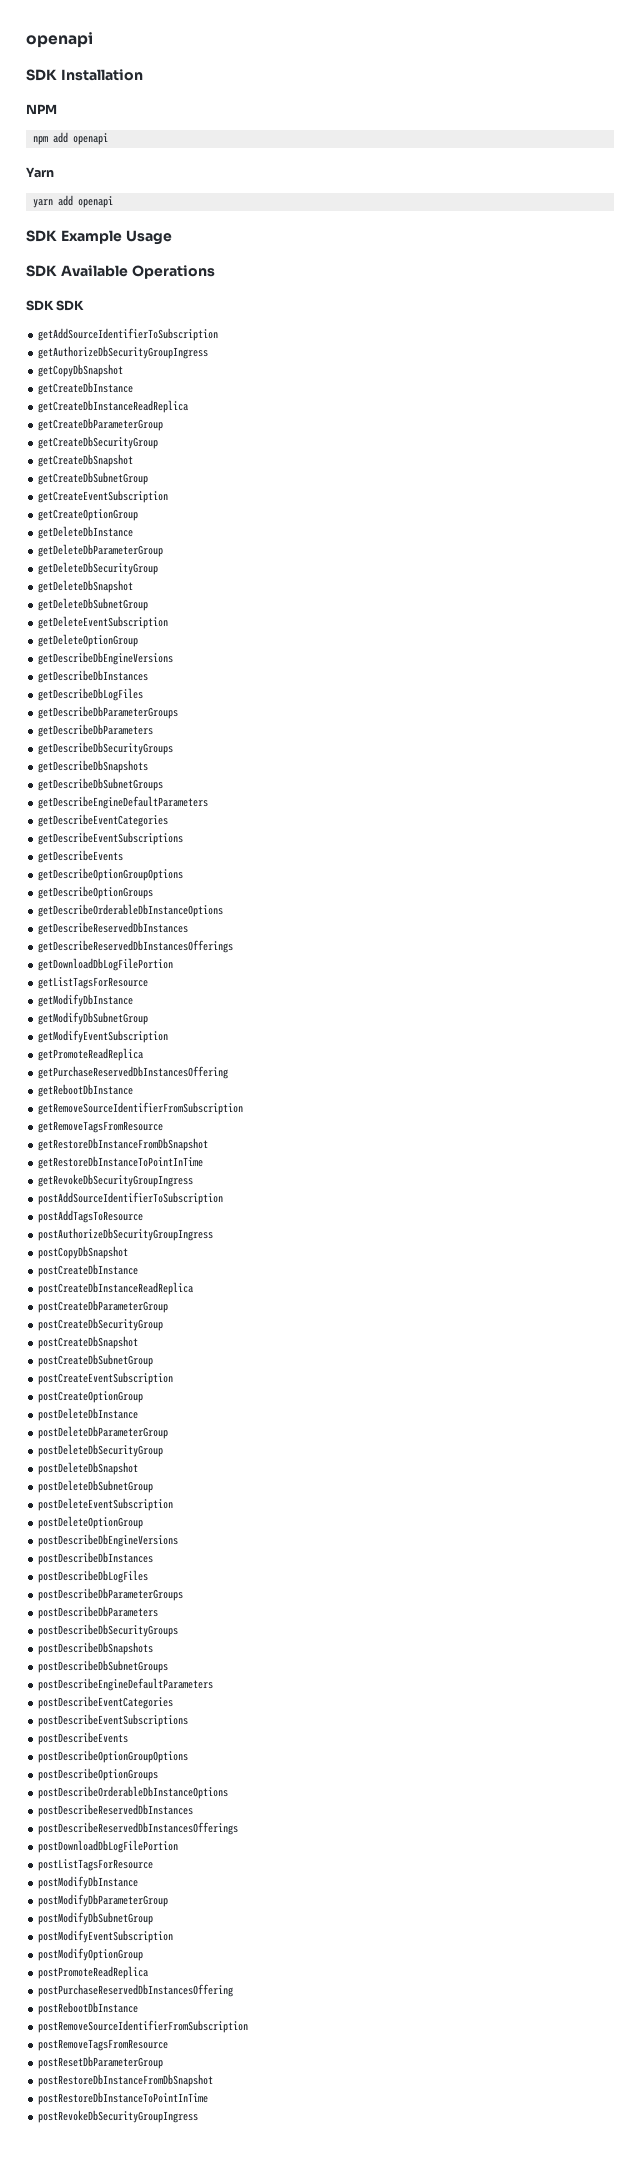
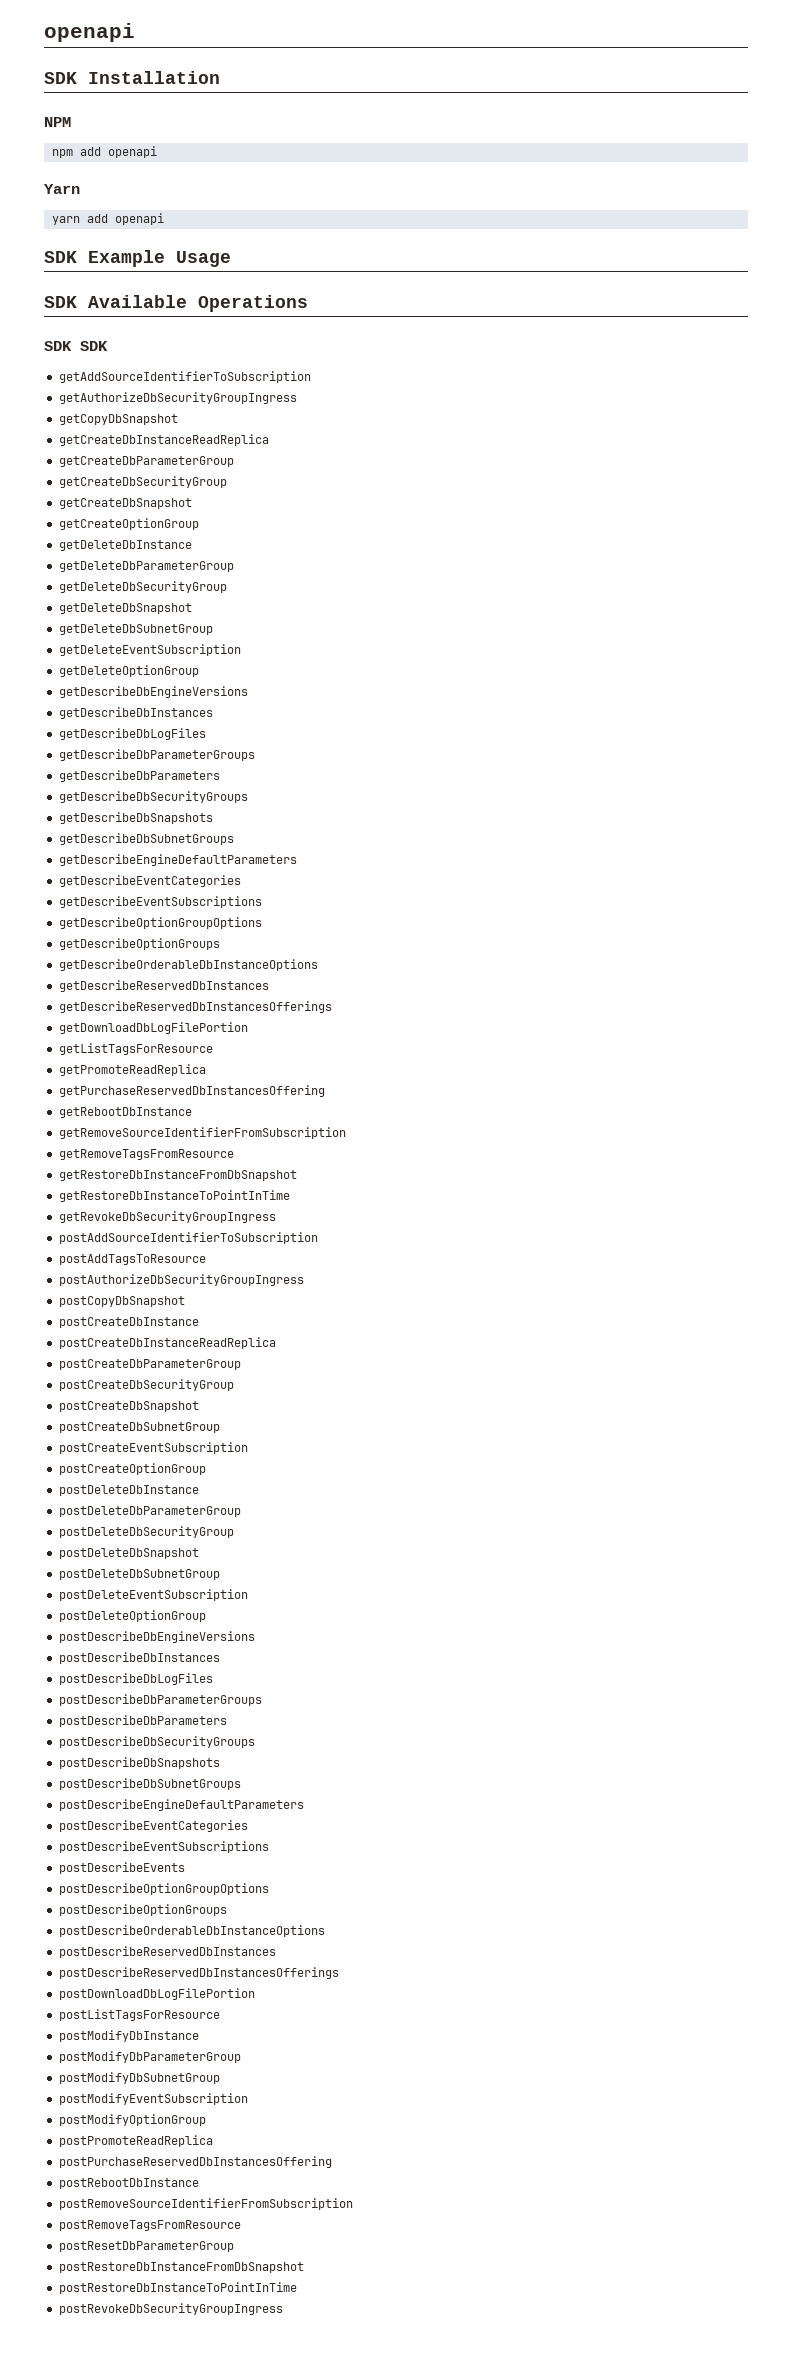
[38,382,134,395] // getCreateDbInstance -> (178, 419) none
[38,472,149,485] [38,490,169,503] // getCreateDbSubnetGroup // getCreateEventSubscription -> (192, 503) none
[38,850,124,863] // getDescribeEvents -> (262, 902) none
[38,994,134,1007] [38,1012,149,1025] [38,1030,169,1043] // getModifyDbInstance // getModifyDbSubnetGroup // getModifyEventSubscription -> (213, 1049) none

